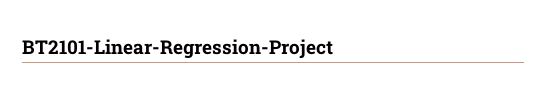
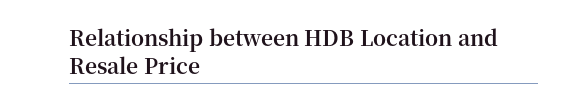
[22,39,333,59] BT2101-Linear-Regression-Project -> [69,28,498,52] [69,56,200,74] Relationship between HDB Location and Resale Price

